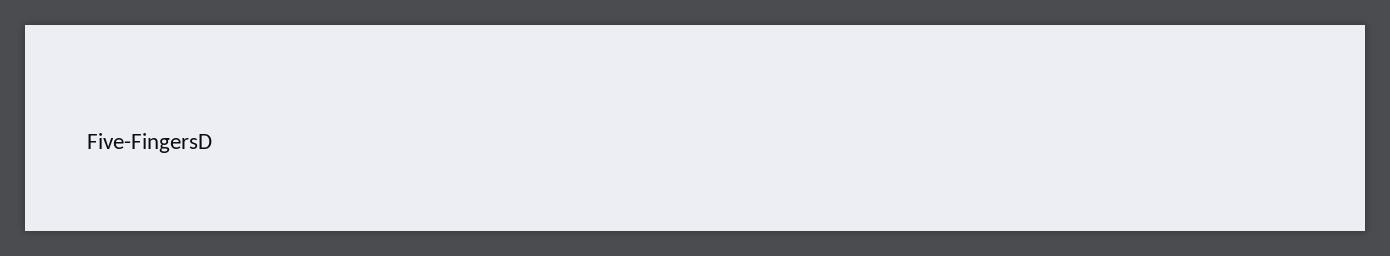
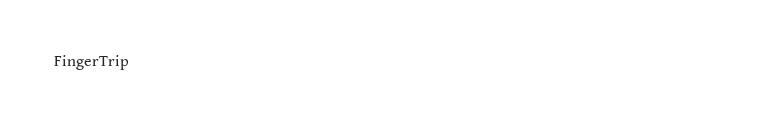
[87,133,212,153] Five-FingersD -> [54,55,129,70] FingerTrip

